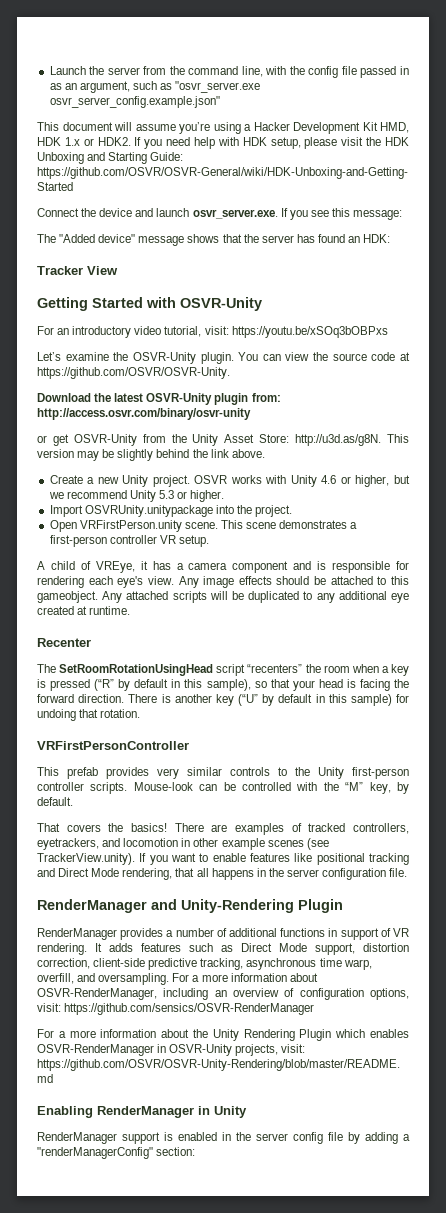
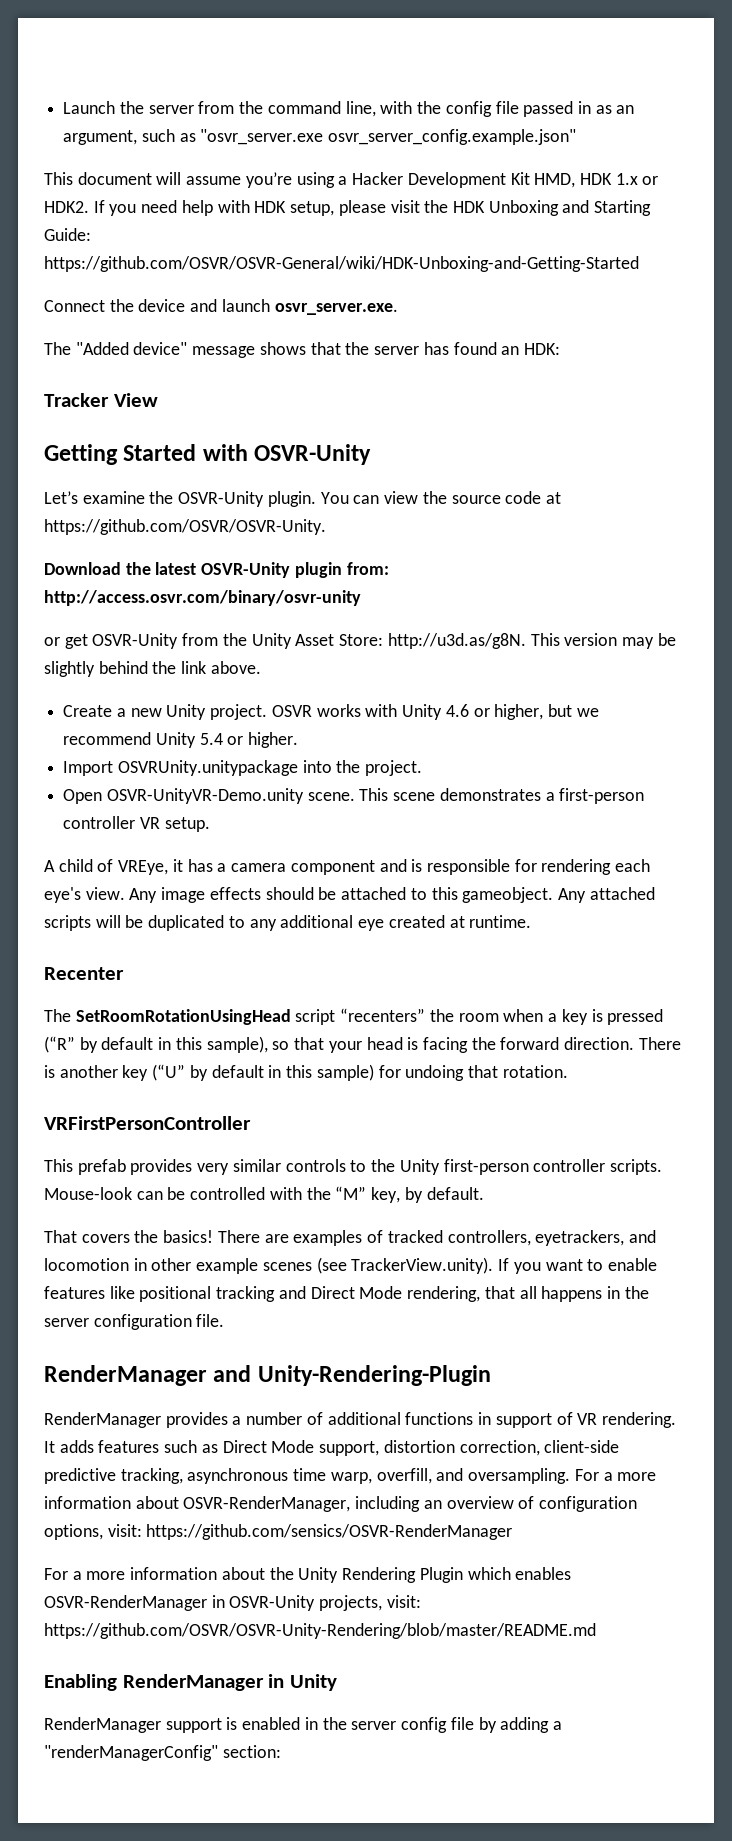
[280,208,403,220] If you see this message: -> (398, 309) none
[37,326,388,338] // For an introductory video tutorial, visit: https://youtu.be/xSOq3bOBPxs -> (372, 454) none
[158,490,174,499] 5.3 -> [199,733,223,745] 5.4
[79,520,182,532] VRFirstPerson.unity -> [106,788,304,804] OSVR-UnityVR-Demo.unity
[181,899,343,913] Unity-Rendering Plugin -> [257,1365,491,1386] Unity-Rendering-Plugin

